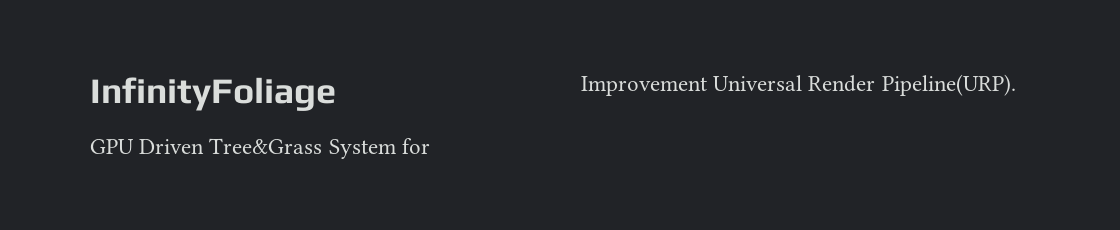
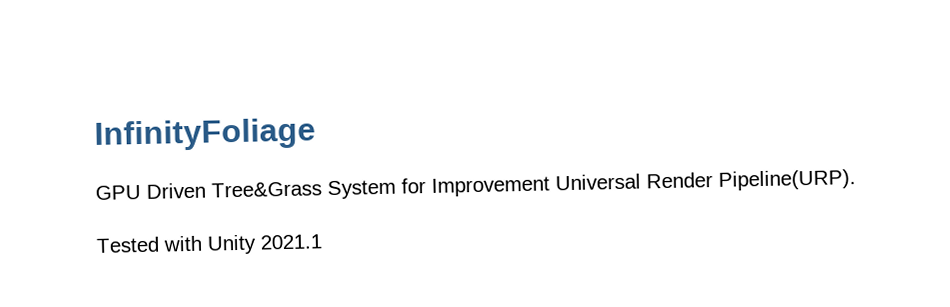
(1016, 85) none -> [96,234,322,255] // Tested with Unity 2021.1

